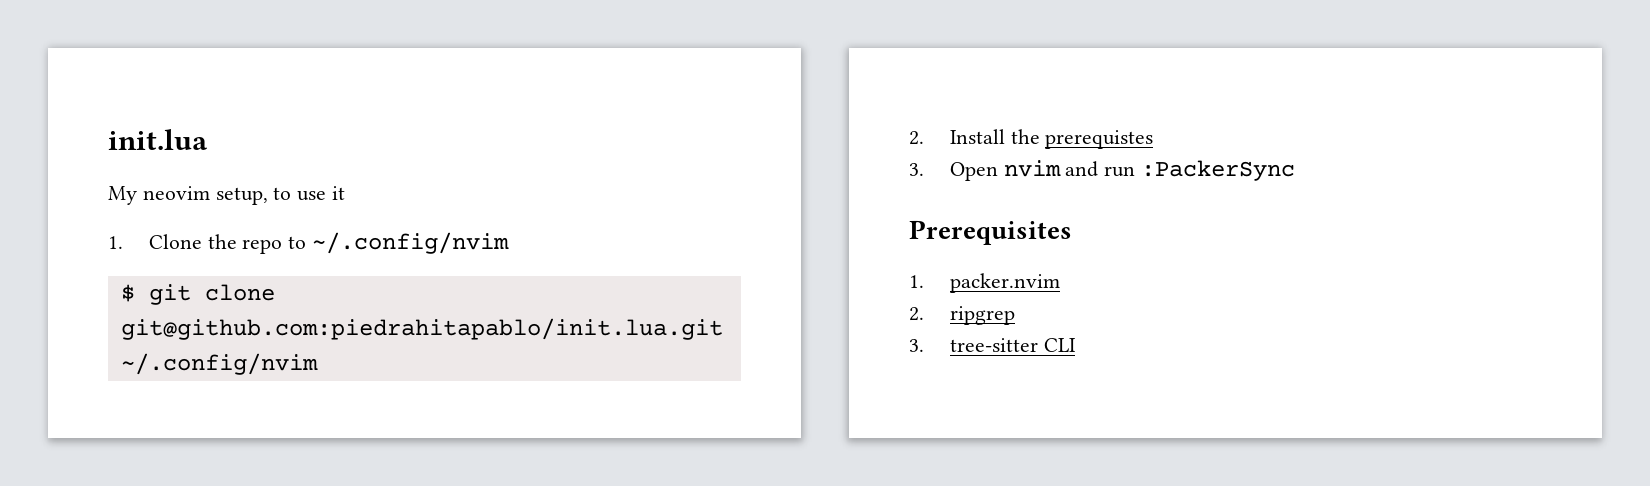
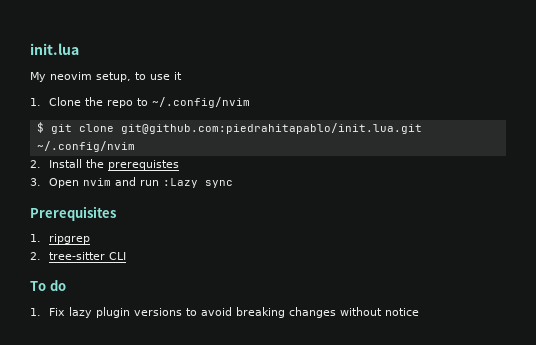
[1140,160,1295,181] :PackerSync -> [163,178,234,188] :Lazy sync
[949,273,1060,293] [909,307,924,321] packer.nvim // 2. -> (41, 238) none
[909,339,924,352] 3. -> [30,252,41,260] 2.
(1076, 345) none -> [30,280,66,291] [30,307,420,318] // To do // 1. Fix lazy plugin versions to avoid breaking changes without notice

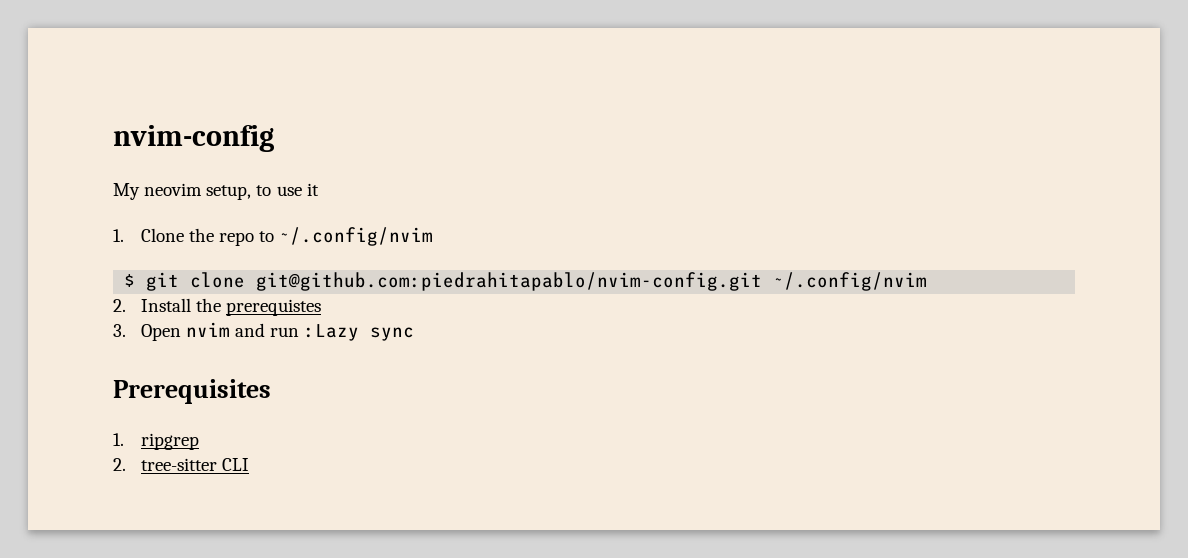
[30,43,79,55] init.lua -> [113,125,274,152] nvim-config
[120,123,422,134] git@github.com:piedrahitapablo/init.lua.git -> [256,272,763,291] git@github.com:piedrahitapablo/nvim-config.git
[30,280,66,291] [30,307,420,318] // To do // 1. Fix lazy plugin versions to avoid breaking changes without notice -> (249, 464) none

